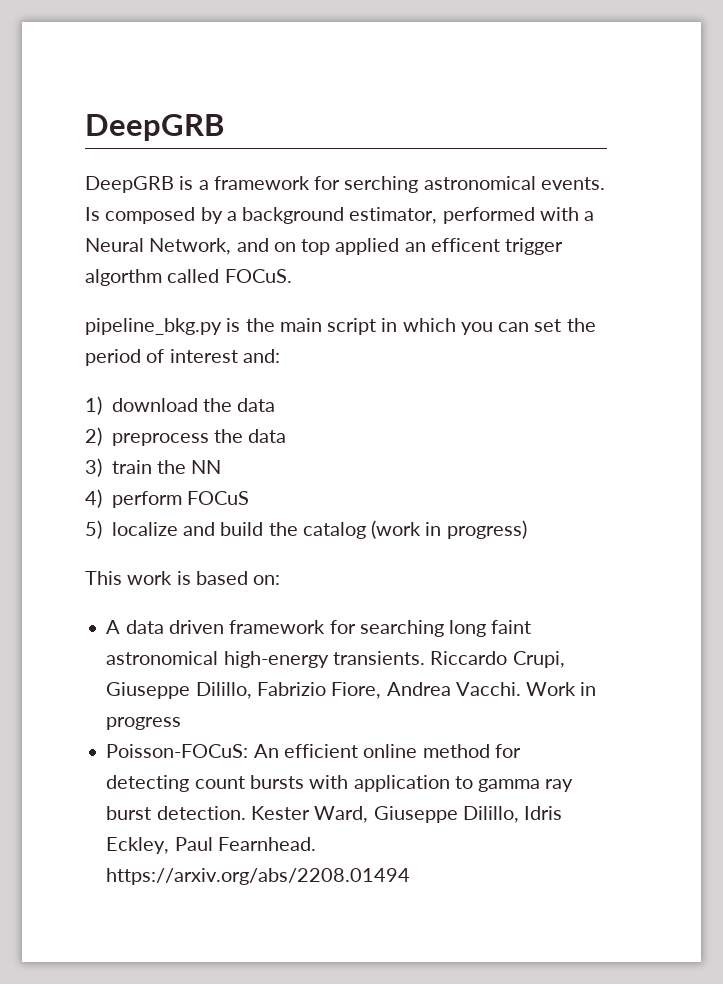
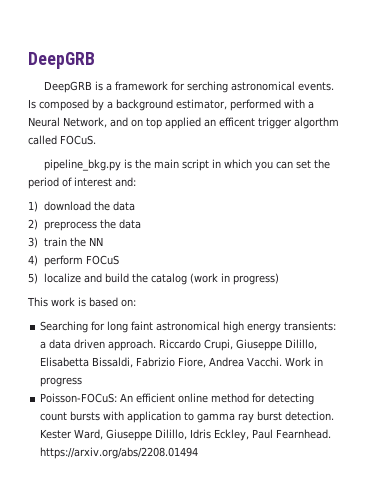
[106,620,532,637] [106,651,425,668] A data driven framework for searching long faint astronomical high-energy transients. -> [40,321,337,333] [40,339,157,351] Searching for long faint astronomical high energy transients: a data driven approach.
(252, 690) none -> [40,357,134,368] Elisabetta Bissaldi,

